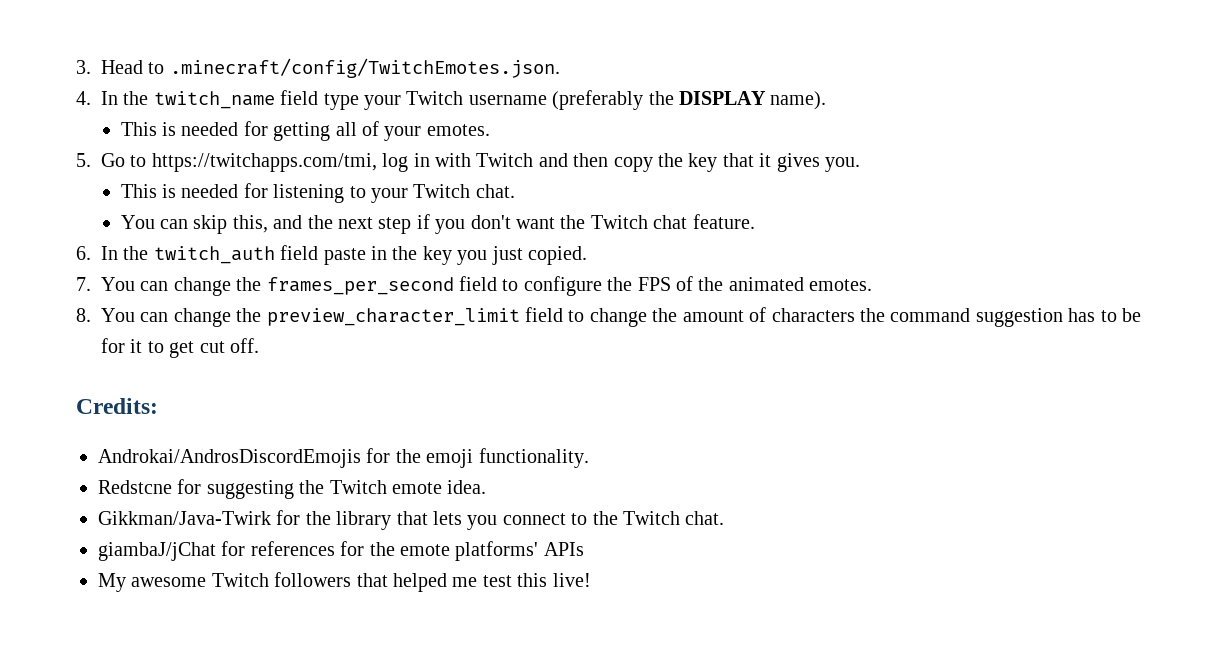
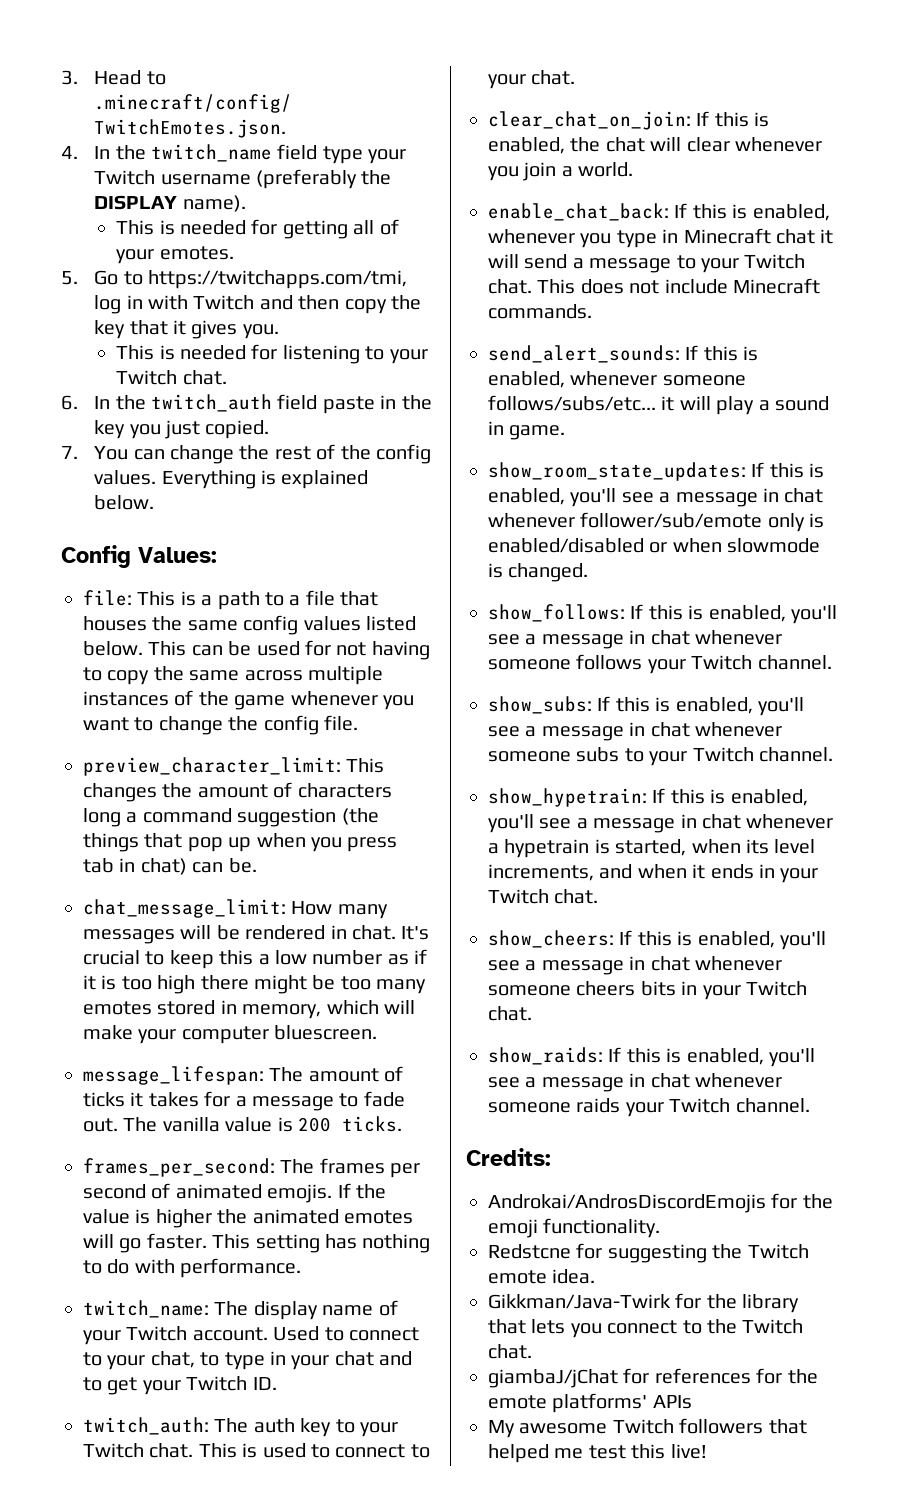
[120,214,755,234] // You can skip this, and the next step if you don't want the Twitch chat feature. -> (227, 377) none
[266,276,873,296] [76,307,1141,327] [101,338,259,358] frames_per_second field to configure the FPS of the animated emotes. // 8. You can change the preview_character_limit field to change the amount of characters the command suggestion has to be for it to get cut off. -> [274,444,432,464] [94,470,369,489] [94,495,155,510] [61,545,217,568] [83,590,379,610] [83,615,416,635] [83,640,430,660] [83,666,383,685] [83,690,414,710] [83,715,358,735] [83,757,385,776] [83,782,392,802] [83,808,379,827] [83,833,398,852] [83,858,257,875] [83,899,388,919] [83,925,430,944] [83,949,428,969] [83,975,427,994] [83,1000,415,1019] [83,1025,378,1044] [83,1066,404,1085] [83,1091,405,1111] [83,1116,402,1132] [83,1158,421,1178] [83,1183,386,1203] [83,1209,413,1228] [83,1233,431,1253] [83,1258,302,1278] [83,1300,398,1320] [83,1326,419,1345] [83,1351,413,1370] [83,1376,277,1395] [83,1417,398,1437] [83,1443,430,1458] [488,70,576,89] [488,111,770,130] [488,137,822,154] [488,162,634,181] [488,203,830,221] [488,228,834,248] [488,254,806,273] [488,278,820,294] [488,304,592,319] [488,345,759,363] [488,371,746,388] [488,395,829,415] [488,421,566,440] [488,462,825,481] [488,488,824,507] [488,512,825,532] [488,538,821,553] [488,563,589,582] [488,604,837,624] [488,630,782,649] [488,654,832,674] [488,696,804,716] [488,722,782,741] [488,747,833,766] [488,788,808,807] [488,814,834,833] [488,839,816,858] [488,864,819,883] [488,889,599,904] [488,930,826,950] [488,956,782,975] [488,981,807,1000] [488,1006,532,1021] [488,1047,815,1067] [488,1073,782,1092] [488,1098,810,1117] rest of the config values. Everything is explained below. // Config Values: // file: This is a path to a file that houses the same config values listed below. This can be used for not having to copy the same across multiple instances of the game whenever you want to change the config file. // preview_character_limit: This changes the amount of characters long a command suggestion (the things that pop up when you press tab in chat) can be. // chat_message_limit: How many messages will be rendered in chat. It's crucial to keep this a low number as if it is too high there might be too many emotes stored in memory, which will make your computer bluescreen. // message_lifespan: The amount of ticks it takes for a message to fade out. The vanilla value is 200 ticks. // frames_per_second: The frames per second of animated emojis. If the value is higher the animated emotes will go faster. This setting has nothing to do with performance. // twitch_name: The display name of your Twitch account. Used to connect to your chat, to type in your chat and to get your Twitch ID. // twitch_auth: The auth key to your Twitch chat. This is used to connect to your chat. // clear_chat_on_join: If this is enabled, the chat will clear whenever you join a world. // enable_chat_back: If this is enabled, whenever you type in Minecraft chat it will send a message to your Twitch chat. This does not include Minecraft commands. // send_alert_sounds: If this is enabled, whenever someone follows/subs/etc... it will play a sound in game. // show_room_state_updates: If this is enabled, you'll see a message in chat whenever follower/sub/emote only is enabled/disabled or when slowmode is changed. // show_follows: If this is enabled, you'll see a message in chat whenever someone follows your Twitch channel. // show_subs: If this is enabled, you'll see a message in chat whenever someone subs to your Twitch channel. // show_hypetrain: If this is enabled, you'll see a message in chat whenever a hypetrain is started, when its level increments, and when it ends in your Twitch chat. // show_cheers: If this is enabled, you'll see a message in chat whenever someone cheers bits in your Twitch chat. // show_raids: If this is enabled, you'll see a message in chat whenever someone raids your Twitch channel.

